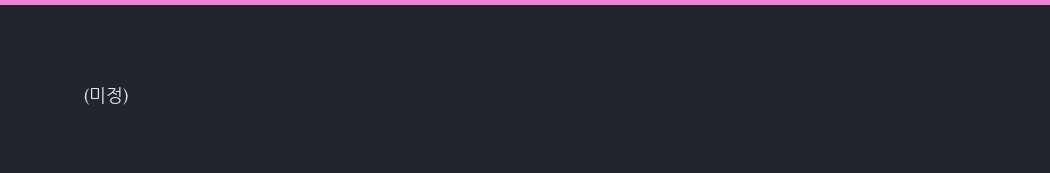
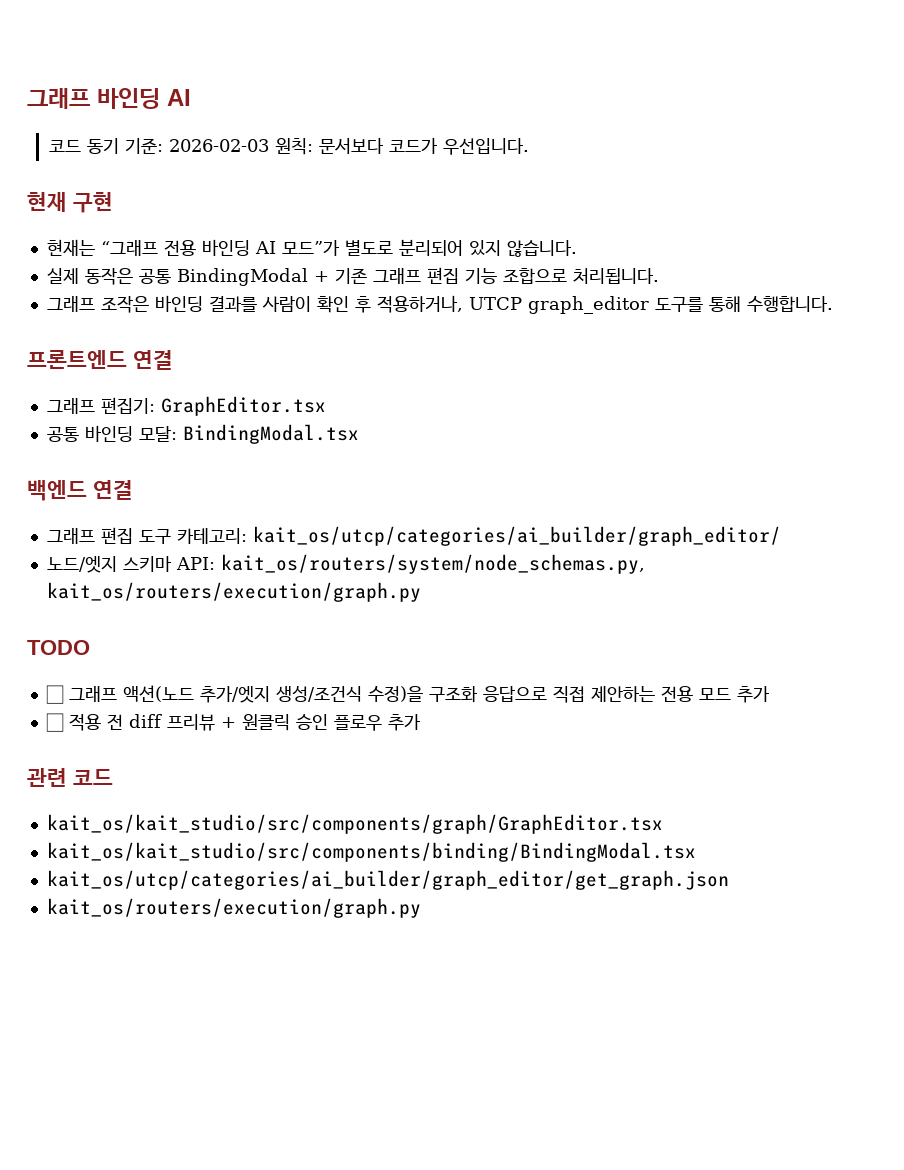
[84,87,128,105] (미정) -> [27,88,191,109] [48,138,529,155] [27,192,113,213] [46,239,577,257] [46,267,659,286] [46,295,833,314] [27,350,173,370] [46,396,326,416] [46,424,359,444] [27,480,133,501] [46,526,781,546] [46,554,645,574] [46,582,421,602] [27,640,90,655] [45,685,770,704] [45,713,421,732] [27,768,113,787] [46,814,663,834] [46,842,696,862] [46,870,729,890] [46,898,421,918] 그래프 바인딩 AI // 코드 동기 기준: 2026-02-03 원칙: 문서보다 코드가 우선입니다. // 현재 구현 // 현재는 “그래프 전용 바인딩 AI 모드”가 별도로 분리되어 있지 않습니다. // 실제 동작은 공통 BindingModal + 기존 그래프 편집 기능 조합으로 처리됩니다. // 그래프 조작은 바인딩 결과를 사람이 확인 후 적용하거나, UTCP graph_editor 도구를 통해 수행합니다. // 프론트엔드 연결 // 그래프 편집기: GraphEditor.tsx // 공통 바인딩 모달: BindingModal.tsx // 백엔드 연결 // 그래프 편집 도구 카테고리: kait_os/utcp/categories/ai_builder/graph_editor/ // 노드/엣지 스키마 API: kait_os/routers/system/node_schemas.py, kait_os/routers/execution/graph.py // TODO // ☐ 그래프 액션(노드 추가/엣지 생성/조건식 수정)을 구조화 응답으로 직접 제안하는 전용 모드 추가 // ☐ 적용 전 diff 프리뷰 + 원클릭 승인 플로우 추가 // 관련 코드 // kait_os/kait_studio/src/components/graph/GraphEditor.tsx // kait_os/kait_studio/src/components/binding/BindingModal.tsx // kait_os/utcp/categories/ai_builder/graph_editor/get_graph.json // kait_os/routers/execution/graph.py

